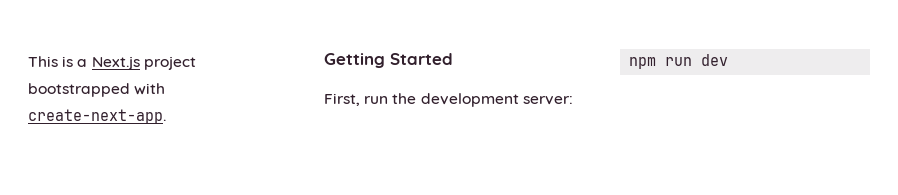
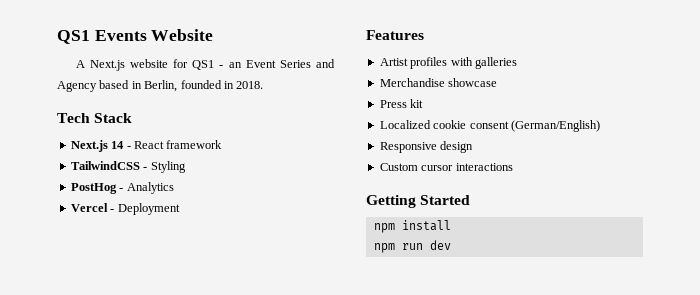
[28,56,196,70] [28,83,166,97] [28,109,166,124] [324,53,453,68] [324,93,573,107] This is a Next.js project bootstrapped with create-next-app. // Getting Started // First, run the development server: -> [57,29,214,44] [75,59,336,71] [57,80,264,92] [57,113,133,123] [70,140,223,152] [70,161,186,173] [70,182,174,194] [70,203,180,215] [366,30,424,40] [379,57,517,69] [379,78,498,87] [379,99,424,108] [379,120,600,132] [379,141,474,153] [379,163,513,171] [366,195,471,208] [373,220,451,233] QS1 Events Website // A Next.js website for QS1 - an Event Series and Agency based in Berlin, founded in 2018. // Tech Stack // Next.js 14 - React framework // TailwindCSS - Styling // PostHog - Analytics // Vercel - Deployment // Features // Artist profiles with galleries // Merchandise showcase // Press kit // Localized cookie consent (German/English) // Responsive design // Custom cursor interactions // Getting Started // npm install

